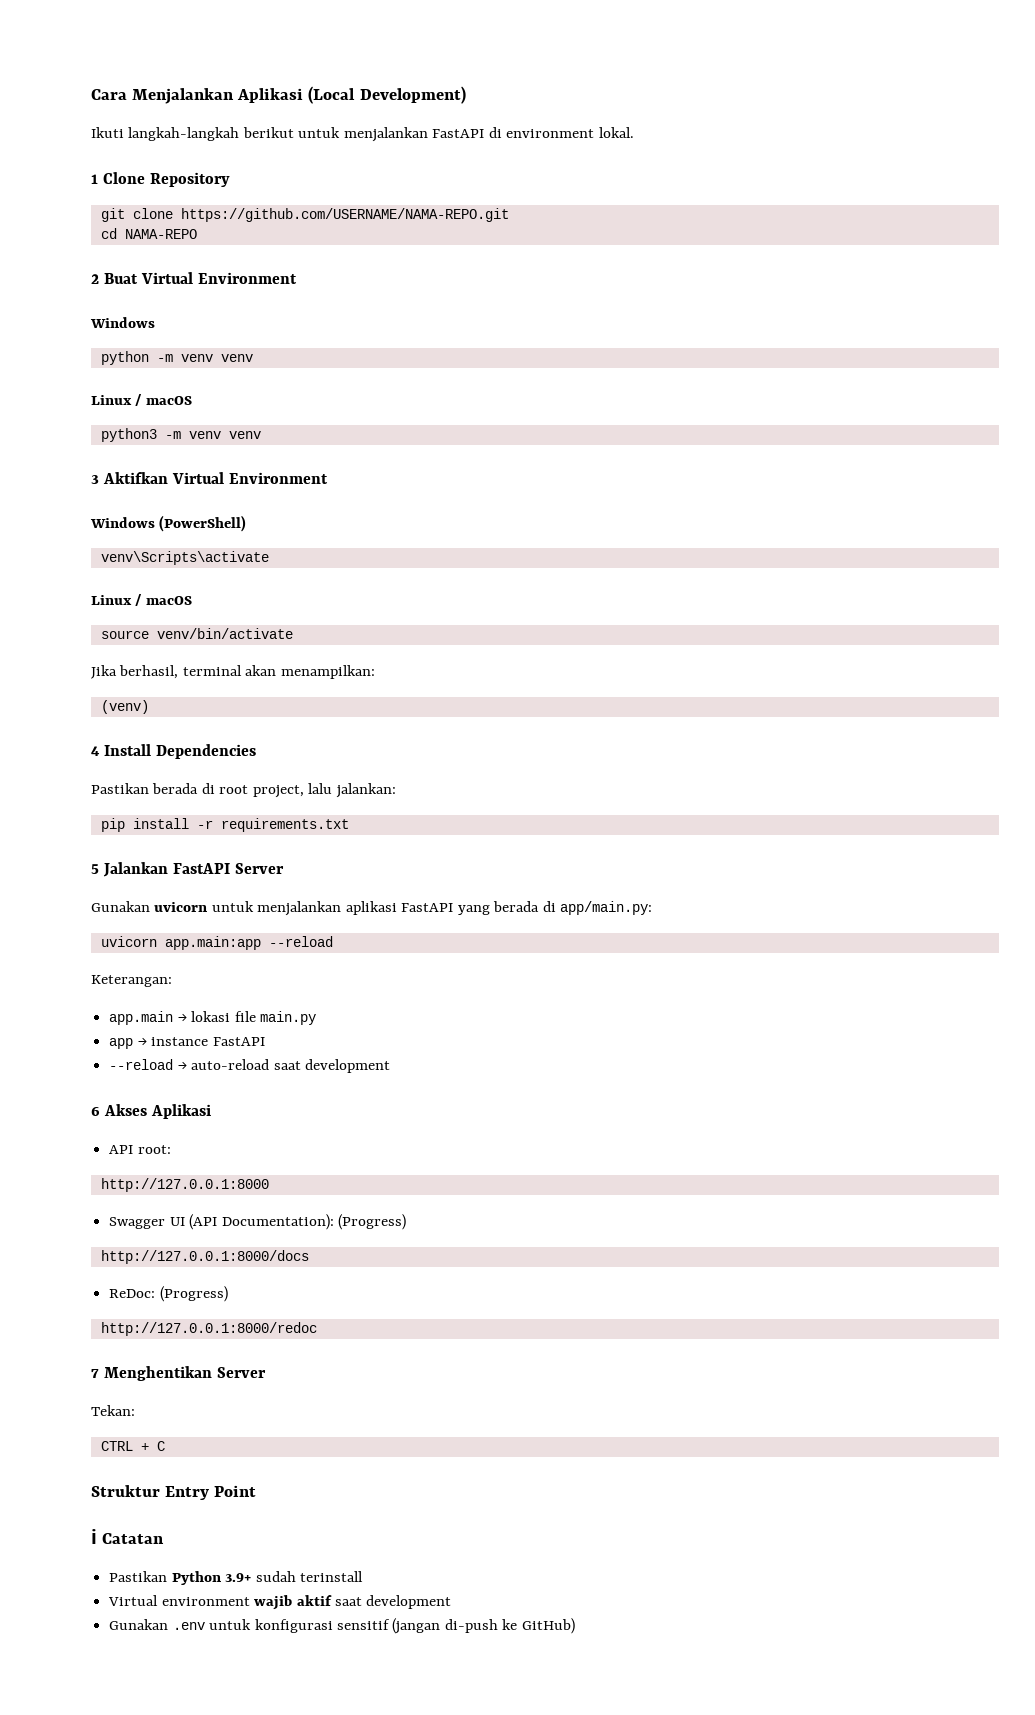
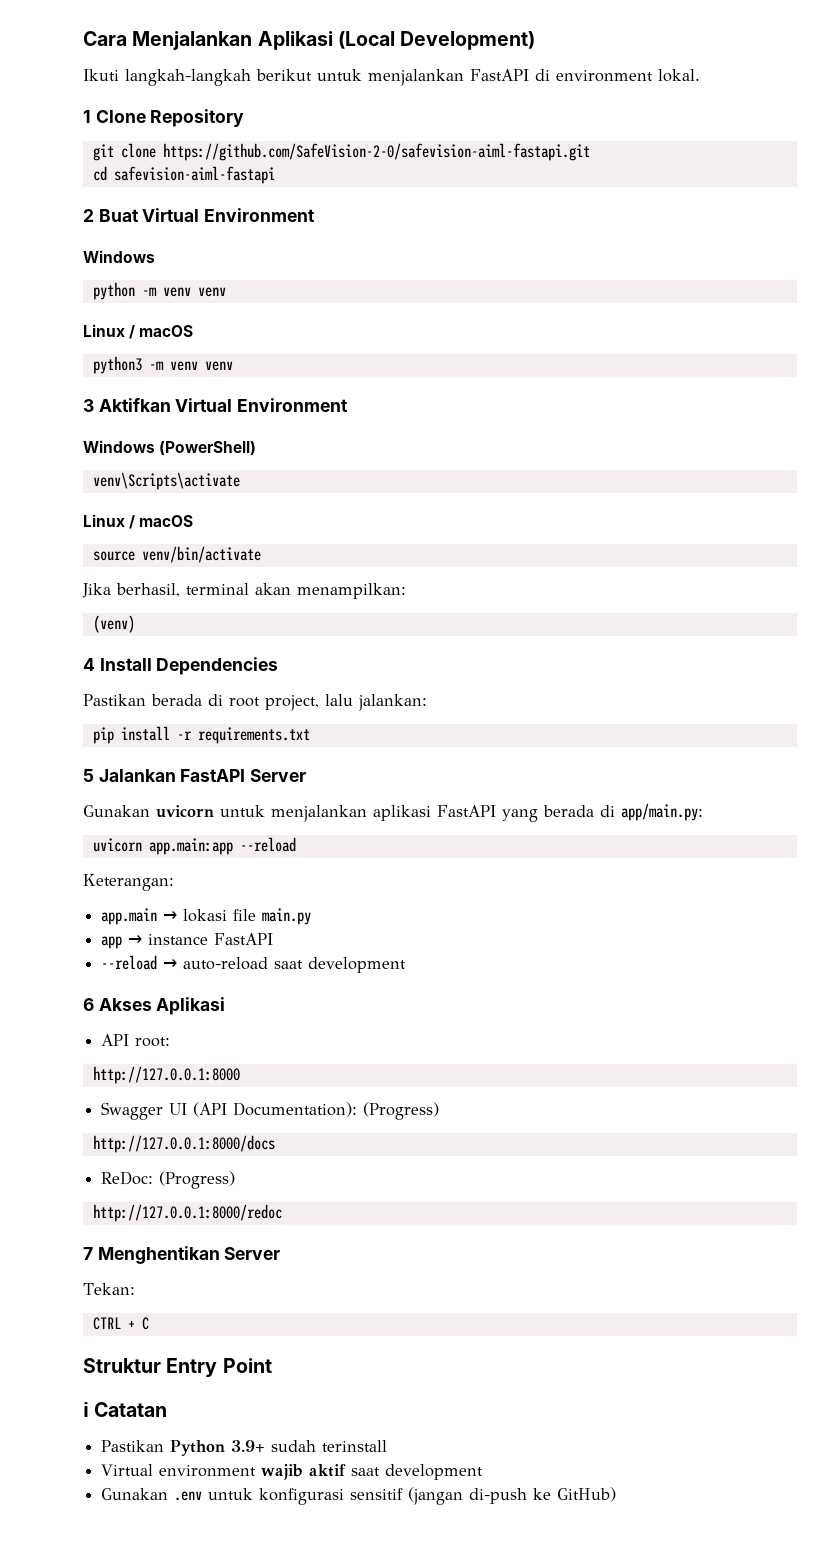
[180,208,509,222] https://github.com/USERNAME/NAMA-REPO.git -> [162,143,590,161] https://github.com/SafeVision-2-0/safevision-aiml-fastapi.git
[124,229,197,239] NAMA-REPO -> [113,166,275,184] safevision-aiml-fastapi

